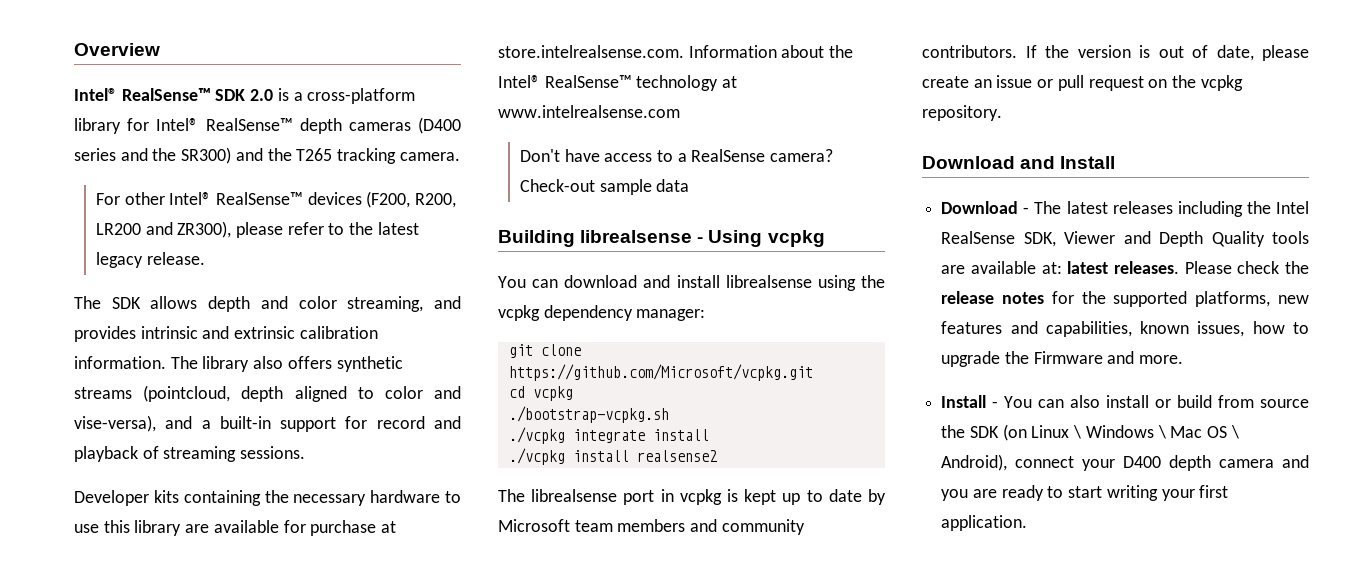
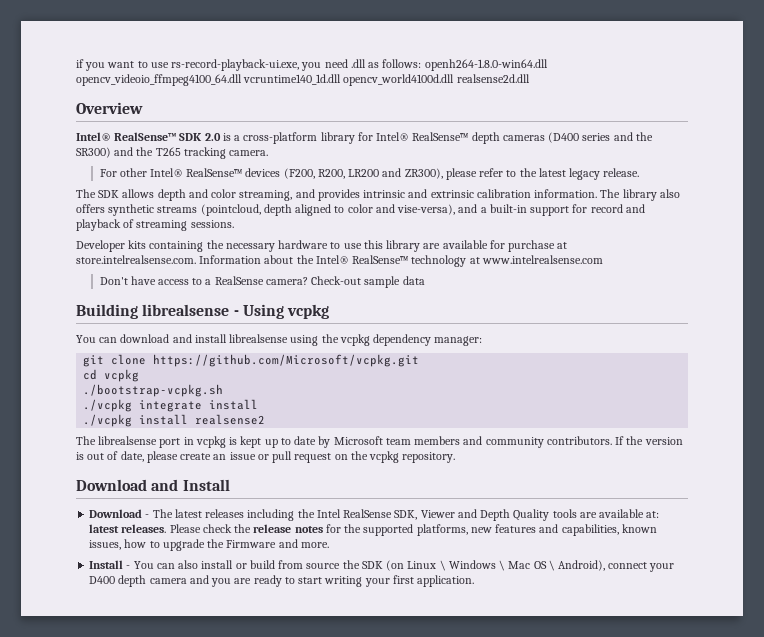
(74, 49) none -> [76,59,548,71] [76,74,530,86] if you want to use rs-record-playback-ui.exe, you need .dll as follows: openh264-1.8.0-win64.dll opencv_videoio_ffmpeg4100_64.dll vcruntime140_1d.dll opencv_world4100d.dll realsense2d.dll //

